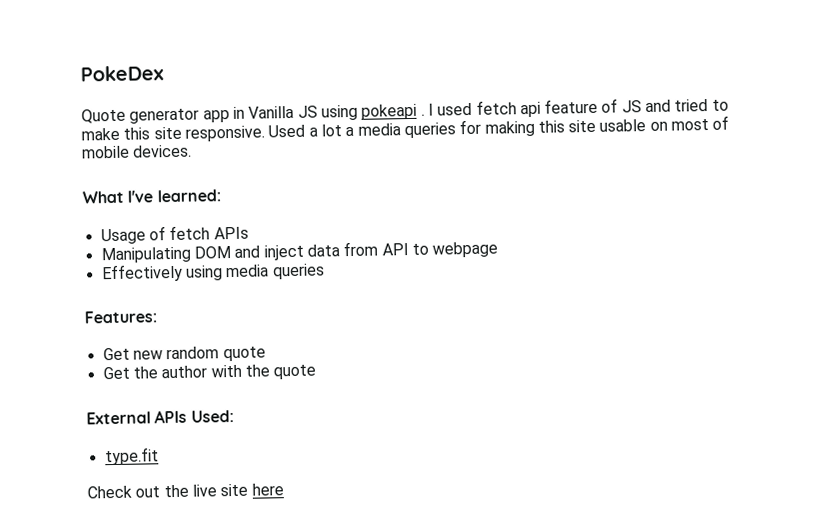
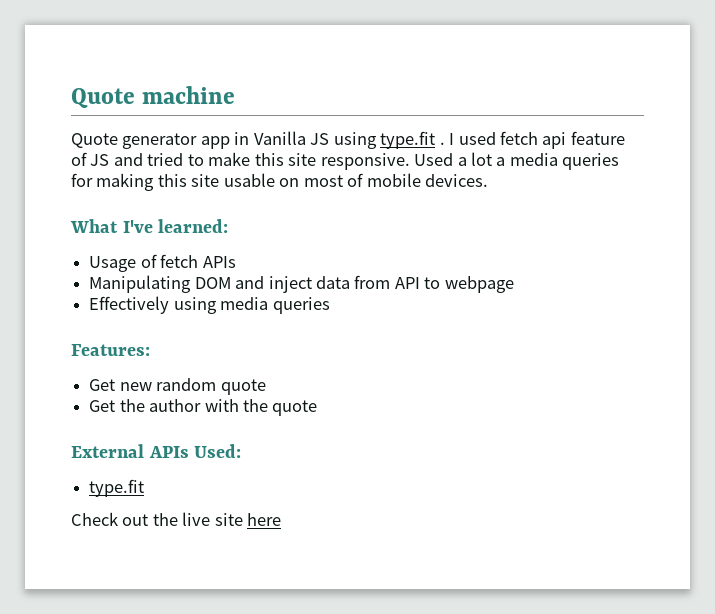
[80,65,164,82] PokeDex -> [71,86,236,108] Quote machine
[361,103,418,120] pokeapi -> [380,131,436,149] type.fit

